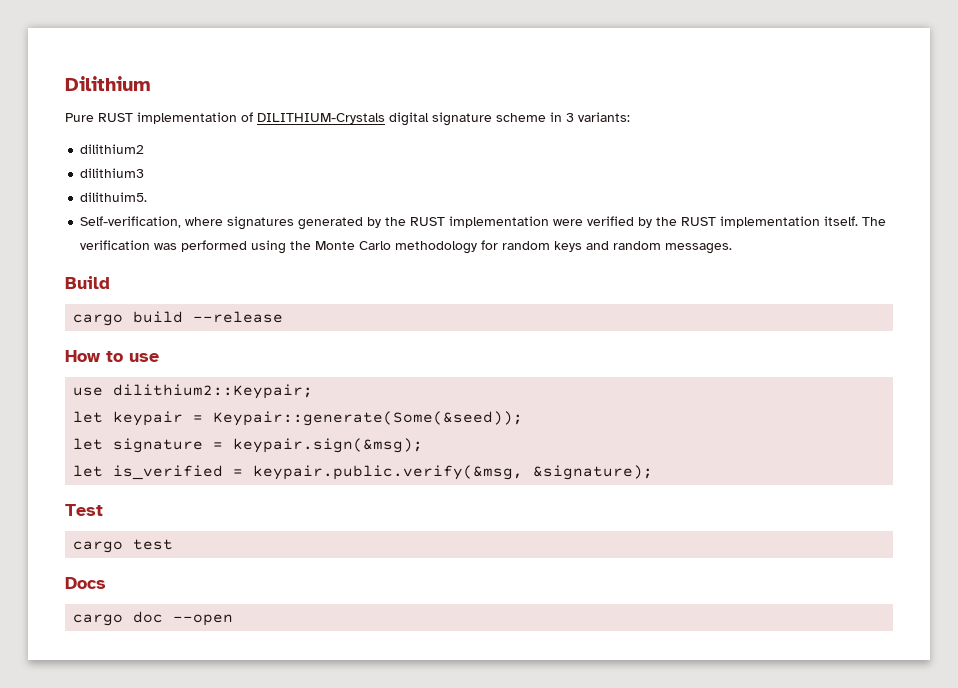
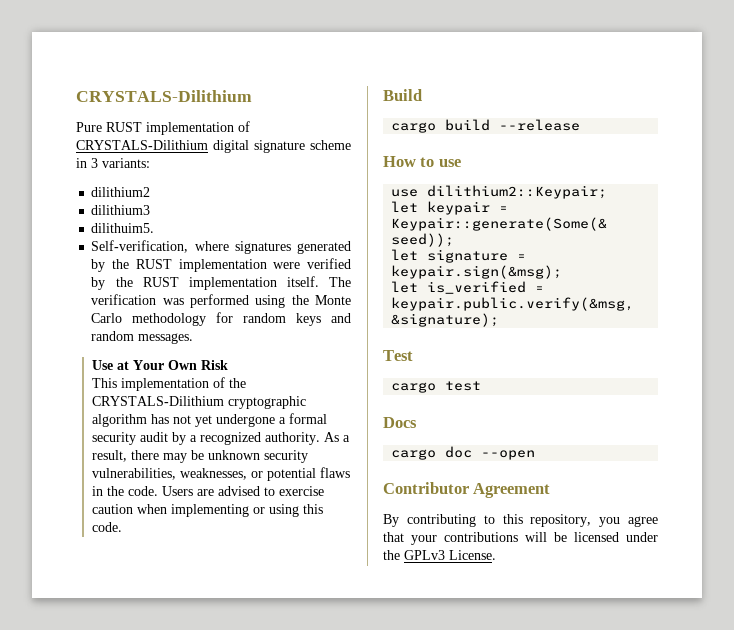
[65,76,151,91] Dilithium -> [76,90,252,102] CRYSTALS-Dilithium
[257,113,385,124] DILITHIUM-Crystals -> [76,140,208,150] CRYSTALS-Dilithium
(733, 248) none -> [91,360,228,370] [91,377,246,391] [91,396,306,409] [91,413,327,427] [91,432,350,445] [91,450,308,463] [91,467,350,481] [91,486,324,496] [91,504,323,517] [91,522,122,532] // Use at Your Own Risk // This implementation of the CRYSTALS-Dilithium cryptographic algorithm has not yet undergone a formal security audit by a recognized authority. As a result, there may be unknown security vulnerabilities, weaknesses, or potential flaws in the code. Users are advised to exercise caution when implementing or using this code.
(234, 620) none -> [383,482,551,498] [383,514,658,527] [383,532,658,545] [383,550,496,560] // Contributor Agreement // By contributing to this repository, you agree that your contributions will be licensed under the GPLv3 License.

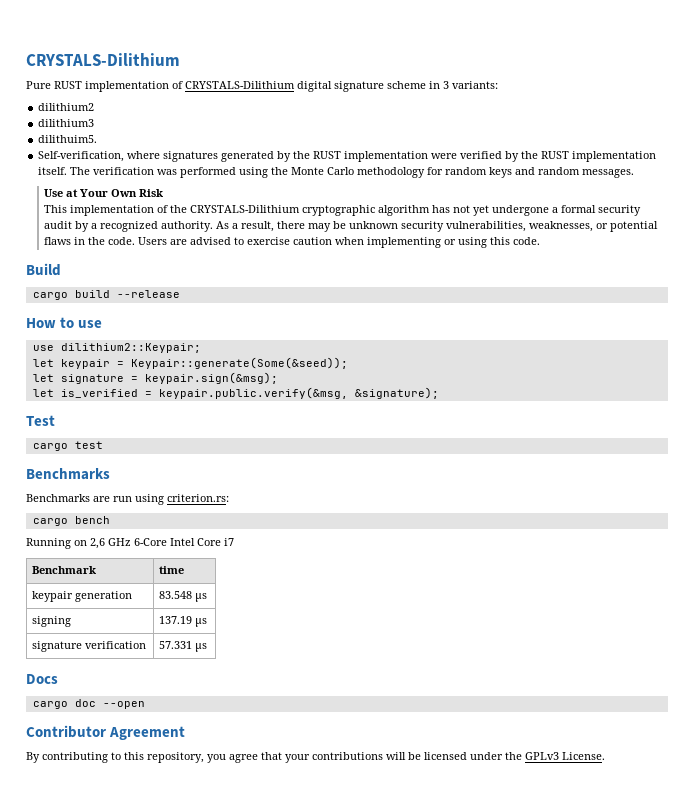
(482, 386) none -> [26,468,110,480] [26,494,229,505] [32,516,110,526] [26,538,234,549] [32,566,97,574] [159,566,185,574] [32,591,133,602] [159,591,208,602] [32,616,72,627] [159,616,208,627] [32,641,147,652] [159,641,208,652] // Benchmarks // Benchmarks are run using criterion.rs: // cargo bench // Running on 2,6 GHz 6-Core Intel Core i7 // Benchmark | time // keypair generation | 83.548 µs // signing | 137.19 µs // signature verification | 57.331 µs

